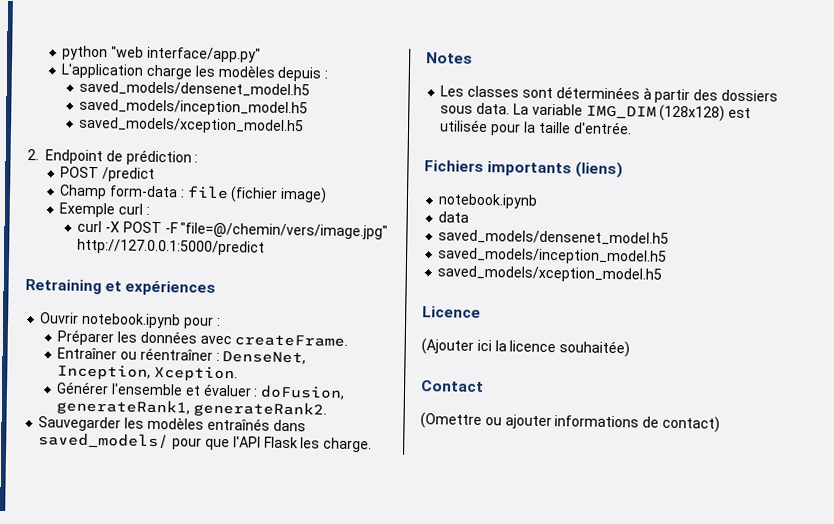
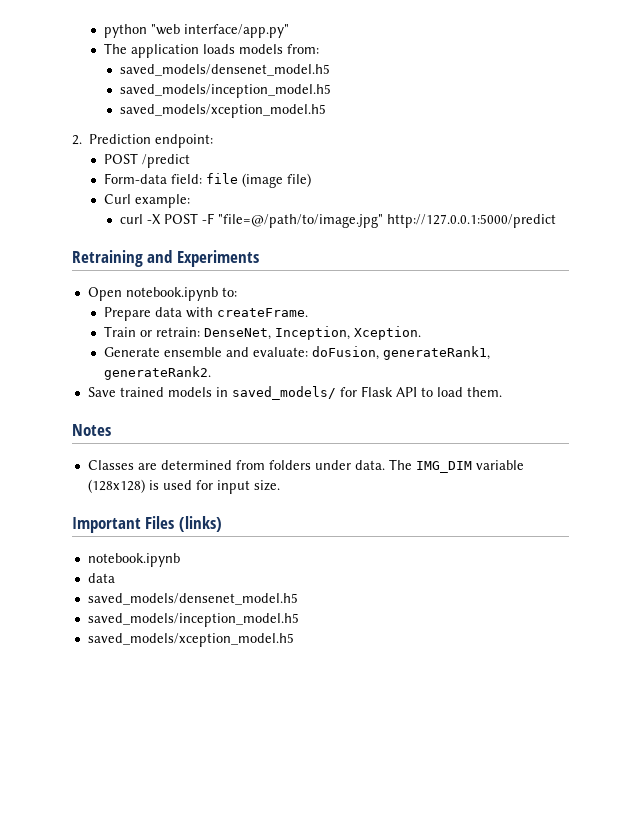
[61,63,329,82] [79,80,311,98] [79,98,309,117] [78,116,305,135] [27,149,199,166] [60,166,156,182] [59,184,328,204] [59,202,150,218] L'application charge les modèles depuis : // saved_models/densenet_model.h5 // saved_models/inception_model.h5 // saved_models/xception_model.h5 // 2. Endpoint de prédiction : // POST /predict // Champ form-data : file (fichier image) // Exemple curl : -> [104,43,320,58] [120,64,331,76] [120,84,332,98] [120,104,327,118] [72,134,214,148] [104,153,191,168] [104,173,312,188] [104,194,191,208] The application loads models from: // saved_models/densenet_model.h5 // saved_models/inception_model.h5 // saved_models/xception_model.h5 // 2. Prediction endpoint: // POST /predict // Form-data field: file (image file) // Curl example:
[180,222,389,240] "file=@/chemin/vers/image.jpg" -> [218,214,384,228] "file=@/path/to/image.jpg"
[105,280,217,296] [40,312,221,329] [57,329,349,347] [57,347,307,365] [57,364,239,382] [56,381,346,400] [56,398,328,418] [38,416,306,432] [38,432,373,453] [426,52,473,64] [440,85,778,104] [440,102,752,122] [440,119,632,136] [424,160,624,179] et expériences // Ouvrir notebook.ipynb pour : // Préparer les données avec createFrame. // Entraîner ou réentraîner : DenseNet, Inception, Xception. // Générer l'ensemble et évaluer : doFusion, generateRank1, generateRank2. // Sauvegarder les modèles entraînés dans saved_models/ pour que l'API Flask les charge. // Notes // Les classes sont déterminées à partir des dossiers sous data. La variable IMG_DIM (128x128) est utilisée pour la taille d'entrée. // Fichiers importants (liens) -> [147,250,259,267] [87,287,237,301] [104,307,309,321] [104,326,422,340] [104,346,491,360] [104,366,212,380] [87,386,502,400] [72,424,111,436] [87,459,524,473] [87,479,280,494] [72,516,222,533] and Experiments // Open notebook.ipynb to: // Prepare data with createFrame. // Train or retrain: DenseNet, Inception, Xception. // Generate ensemble and evaluate: doFusion, generateRank1, generateRank2. // Save trained models in saved_models/ for Flask API to load them. // Notes // Classes are determined from folders under data. The IMG_DIM variable (128x128) is used for input size. // Important Files (links)
[422,306,481,318] [421,338,631,358] [421,380,484,393] [420,412,720,433] // Licence // (Ajouter ici la licence souhaitée) // Contact // (Omettre ou ajouter informations de contact) -> (294, 640) none

